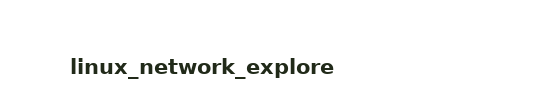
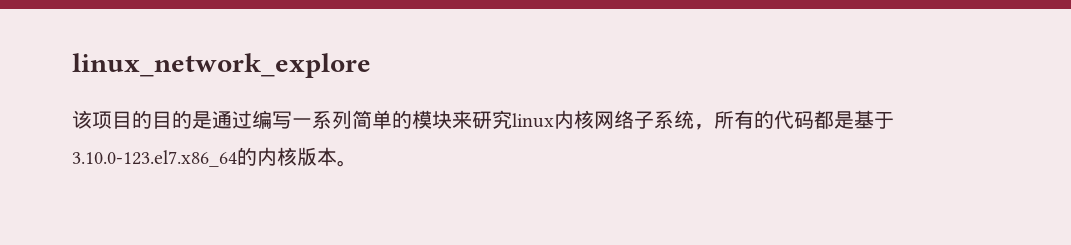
(334, 68) none -> [72,110,894,130] [72,147,357,167] // 该项目的目的是通过编写一系列简单的模块来研究linux内核网络子系统，所有的代码都是基于3.10.0-123.el7.x86_64的内核版本。

